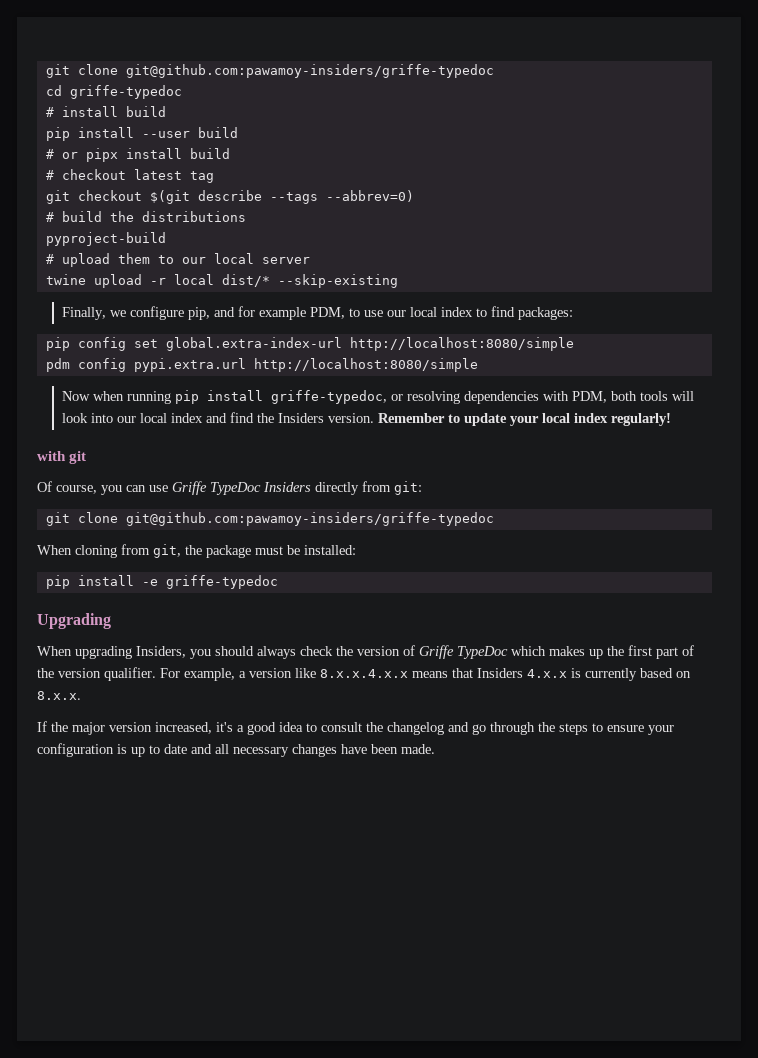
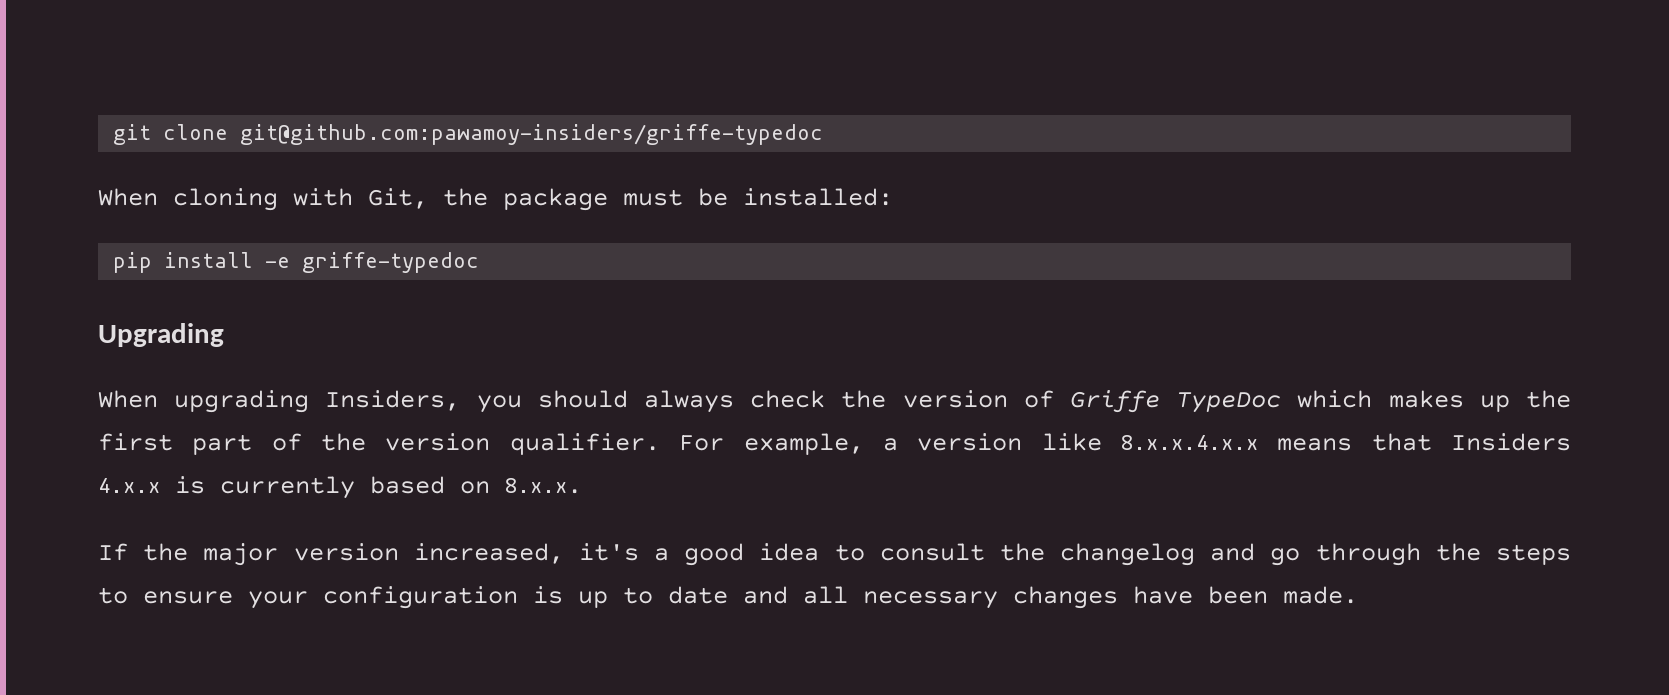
[45,64,494,78] [45,85,182,99] [45,106,166,117] [45,127,238,141] [45,148,230,162] [45,169,214,183] [45,190,414,204] [45,211,246,222] [45,232,166,246] [45,253,310,267] [45,274,398,288] [61,306,573,320] [45,337,574,351] [45,358,478,372] [61,390,694,404] [61,412,671,426] [37,451,87,464] [37,481,422,495] [45,512,494,526] git clone git@github.com:pawamoy-insiders/griffe-typedoc // cd griffe-typedoc // # install build // pip install --user build // # or pipx install build // # checkout latest tag // git checkout $(git describe --tags --abbrev=0) // # build the distributions // pyproject-build // # upload them to our local server // twine upload -r local dist/* --skip-existing // Finally, we configure pip, and for example PDM, to use our local index to find packages: // pip config set global.extra-index-url http://localhost:8080/simple // pdm config pypi.extra.url http://localhost:8080/simple // Now when running pip install griffe-typedoc, or resolving dependencies with PDM, both tools will look into our local index and find the Insiders version. Remember to update your local index regularly! // with git // Of course, you can use Griffe TypeDoc Insiders directly from git: // git clone git@github.com:pawamoy-insiders/griffe-typedoc -> [113,124,824,145] git clone git@github.com:pawamoy-insiders/griffe-typedoc
[121,544,181,558] from git, -> [293,188,428,209] with Git,

